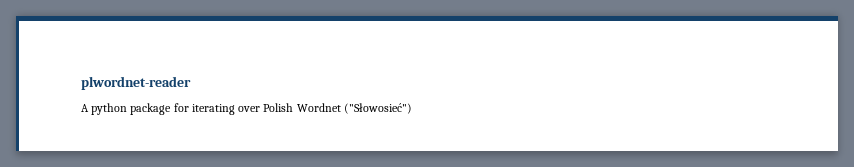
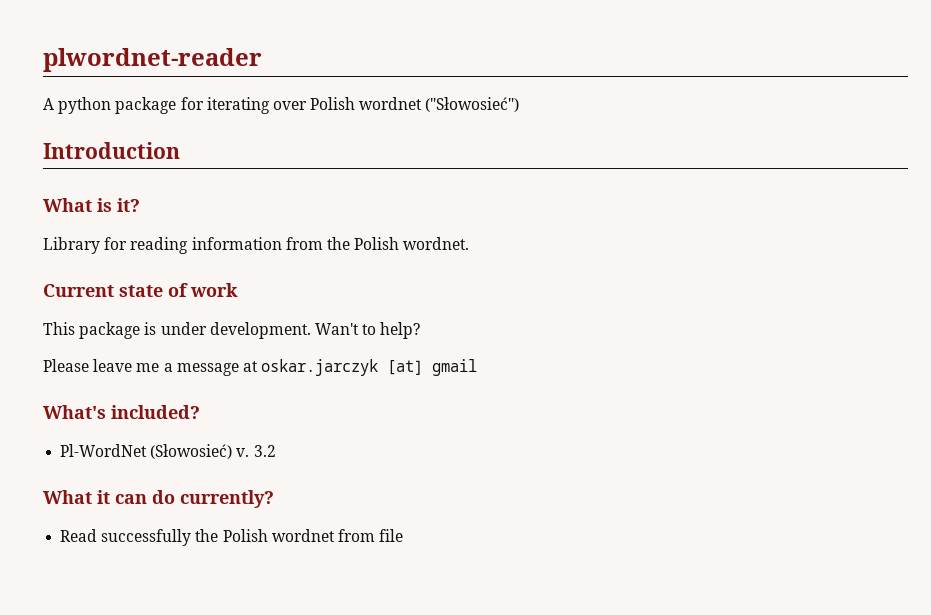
[296,103,341,112] Wordnet -> [359,97,423,110] wordnet
(412, 108) none -> [43,142,180,159] [43,198,140,212] [43,237,470,254] [43,283,238,297] [43,322,421,339] [43,359,478,376] [43,405,200,419] [60,444,276,459] [43,490,274,508] [60,529,404,546] // Introduction // What is it? // Library for reading information from the Polish wordnet. // Current state of work // This package is under development. Wan't to help? // Please leave me a message at oskar.jarczyk [at] gmail // What's included? // Pl-WordNet (Słowosieć) v. 3.2 // What it can do currently? // Read successfully the Polish wordnet from file

